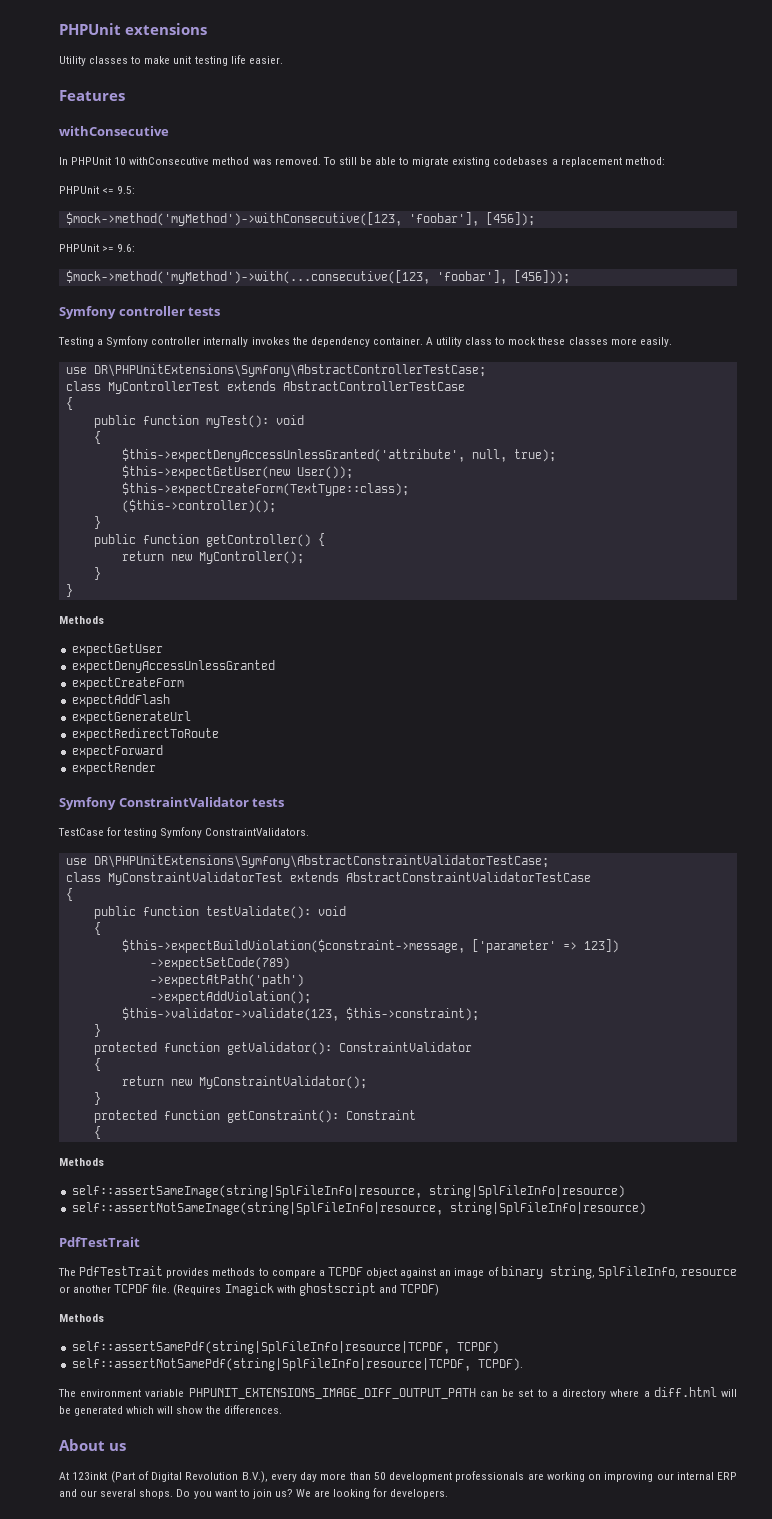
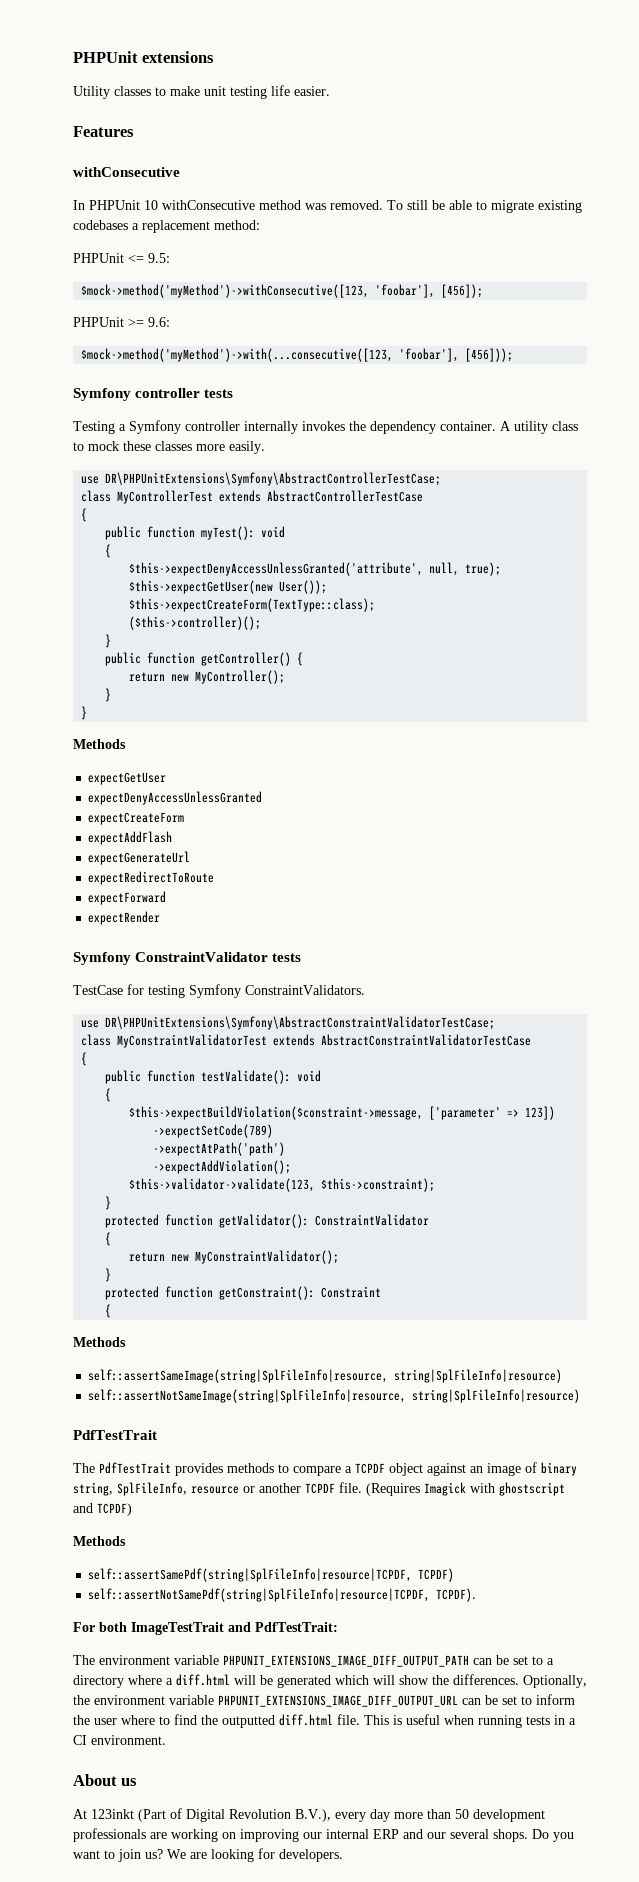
(523, 1364) none -> [73,1622,338,1635] // For both ImageTestTrait and PdfTestTrait:
(282, 1409) none -> [523,1675,587,1688] [73,1694,575,1707] [73,1714,576,1728] [73,1735,166,1745] Optionally, the environment variable PHPUNIT_EXTENSIONS_IMAGE_DIFF_OUTPUT_URL can be set to inform the user where to find the outputted diff.html file. This is useful when running tests in a CI environment.

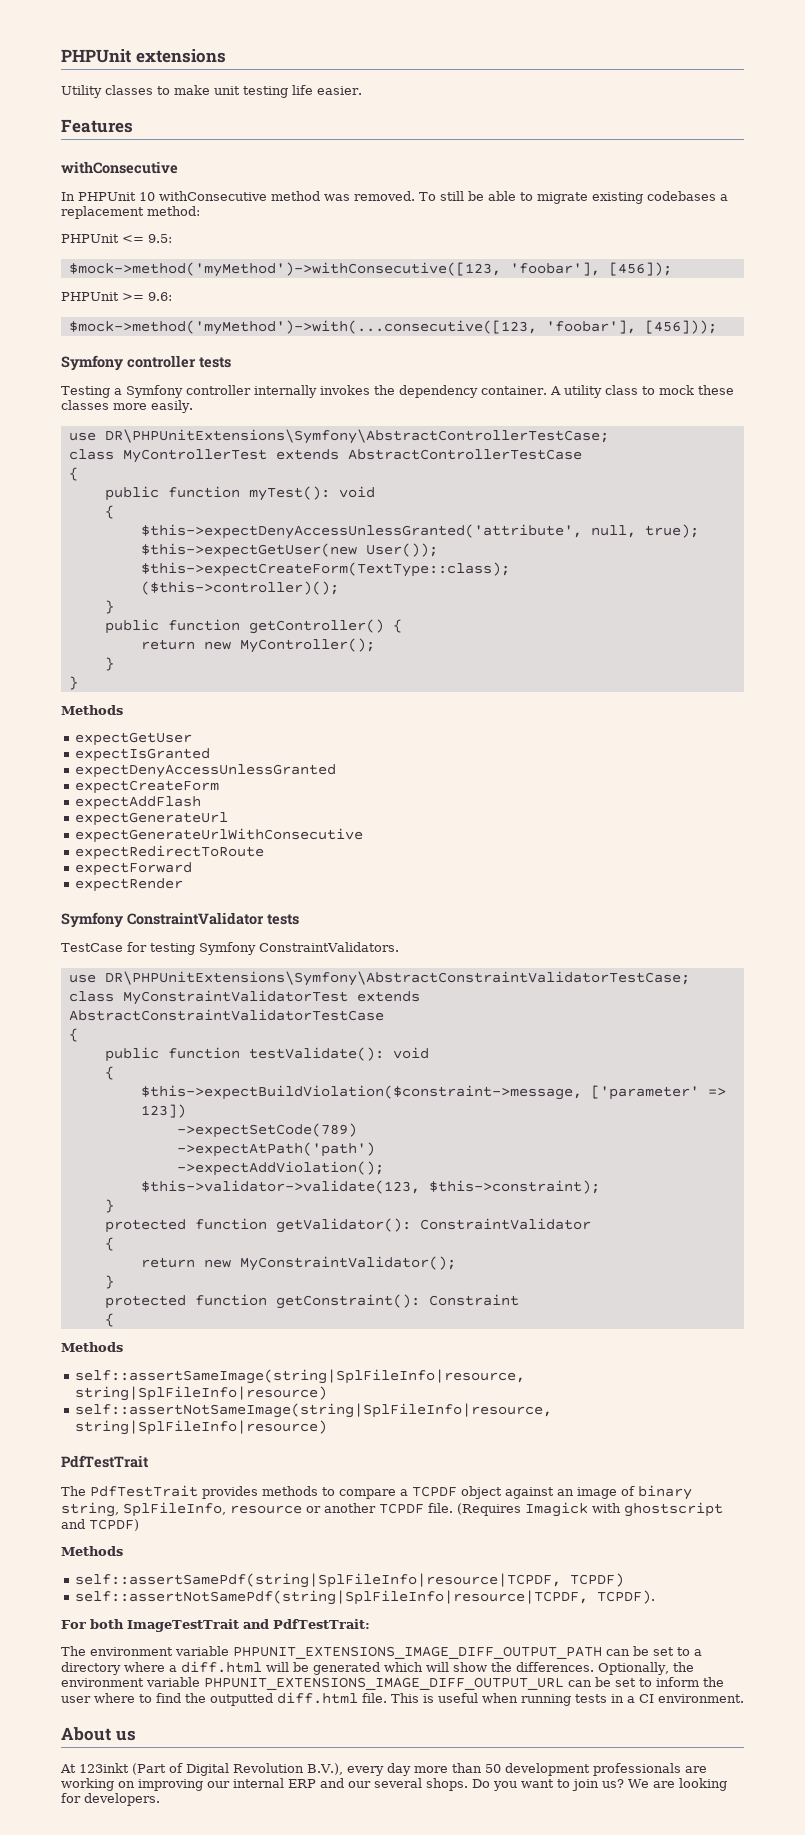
(167, 778) none -> [74,748,210,762] // expectIsGranted
(191, 858) none -> [74,828,363,843] // expectGenerateUrlWithConsecutive

